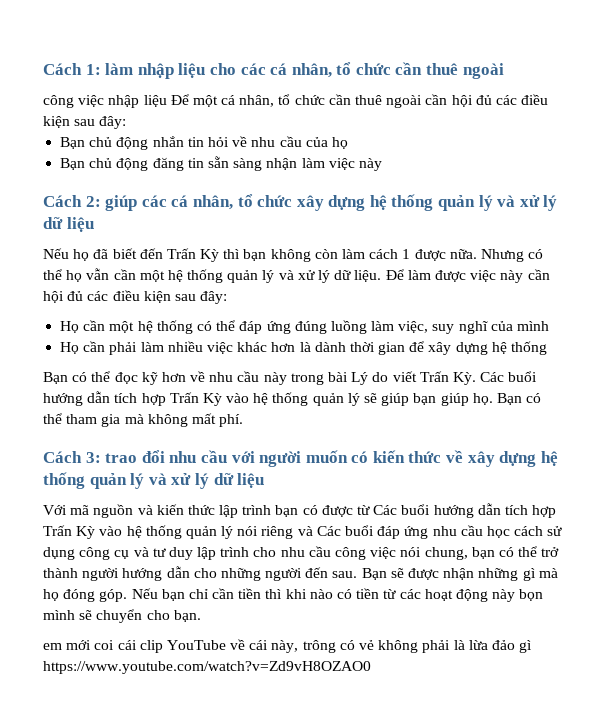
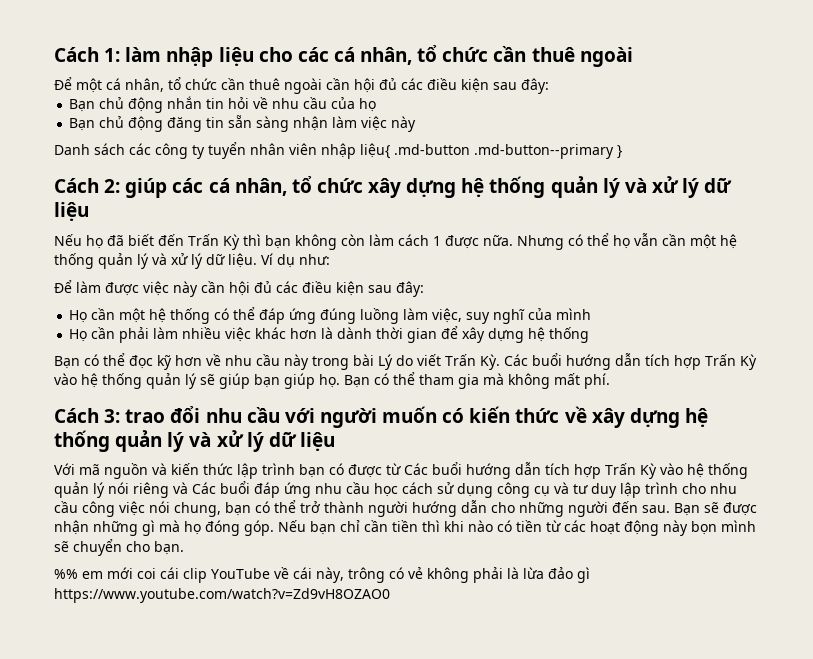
[43,95,167,108] công việc nhập liệu -> (633, 57) none
(382, 164) none -> [54,142,622,159] // Danh sách các công ty tuyển nhân viên nhập liệu{ .md-button .md-button--primary }
(382, 276) none -> [261,253,330,268] Ví dụ như: //
(201, 616) none -> [54,569,78,579] %%

